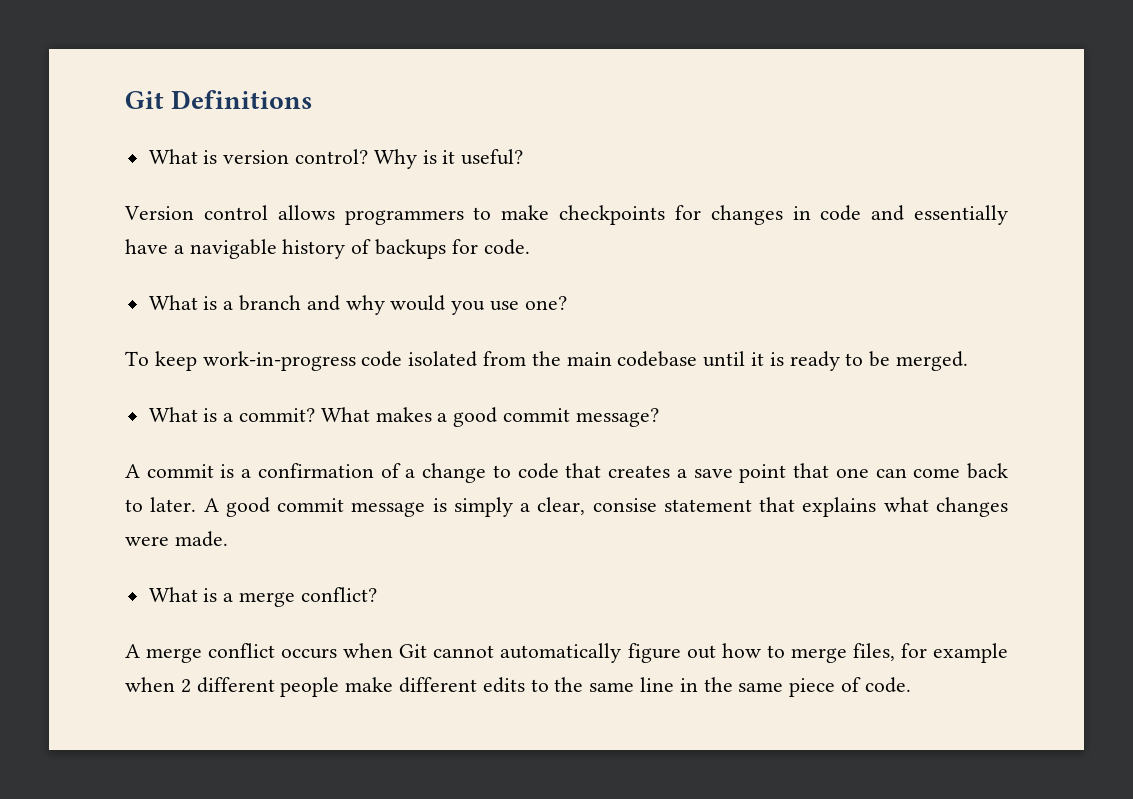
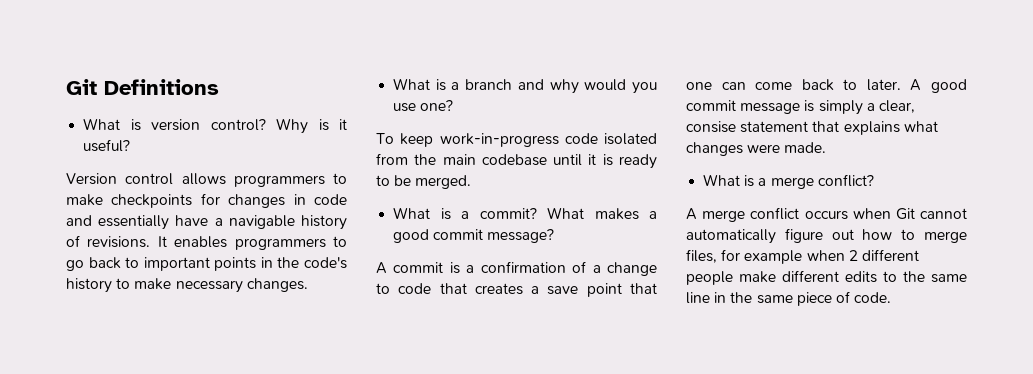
[375,239,530,259] backups for code. -> [87,236,347,250] [66,257,347,271] [66,278,308,293] revisions. It enables programmers to go back to important points in the code's history to make necessary changes.

